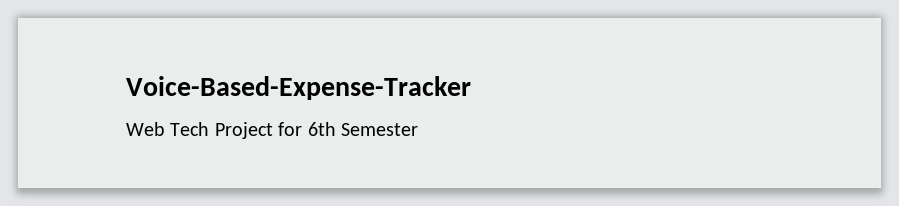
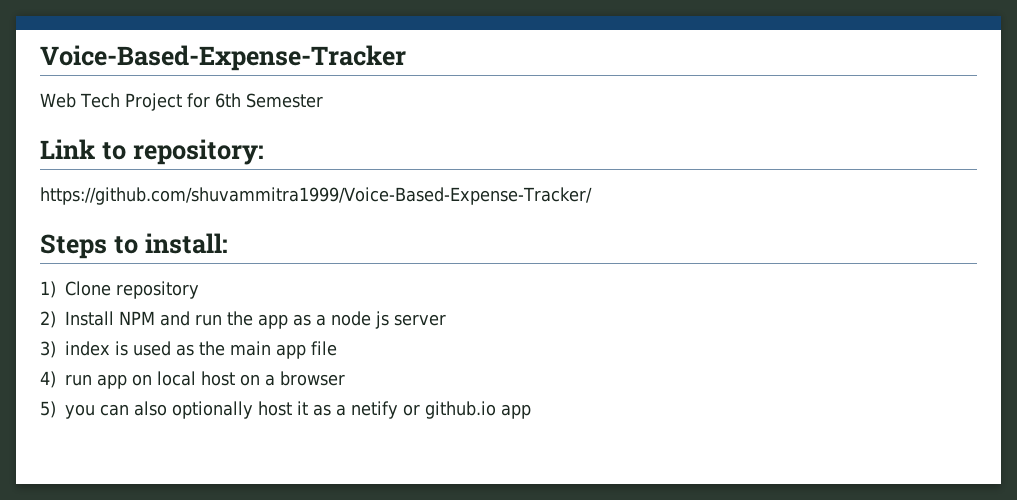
(418, 129) none -> [40,139,264,165] [40,187,592,205] [40,233,228,259] [40,281,199,299] [40,311,446,329] [40,341,337,359] [40,371,345,389] [40,401,531,419] // Link to repository: // https://github.com/shuvammitra1999/Voice-Based-Expense-Tracker/ // Steps to install: // 1) Clone repository // 2) Install NPM and run the app as a node js server // 3) index is used as the main app file // 4) run app on local host on a browser // 5) you can also optionally host it as a netify or github.io app

